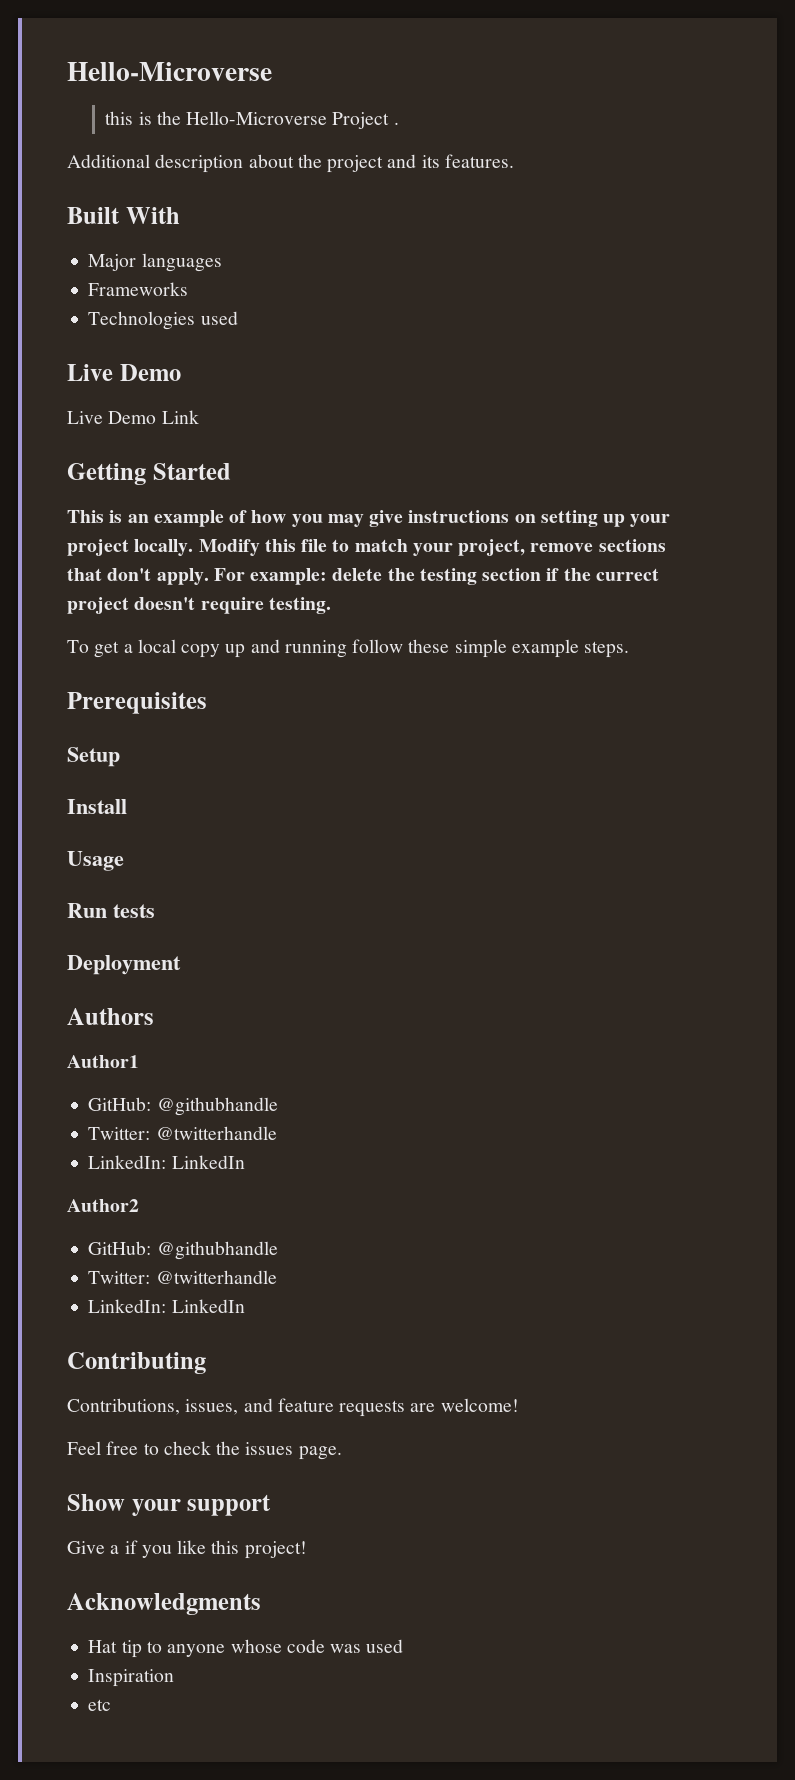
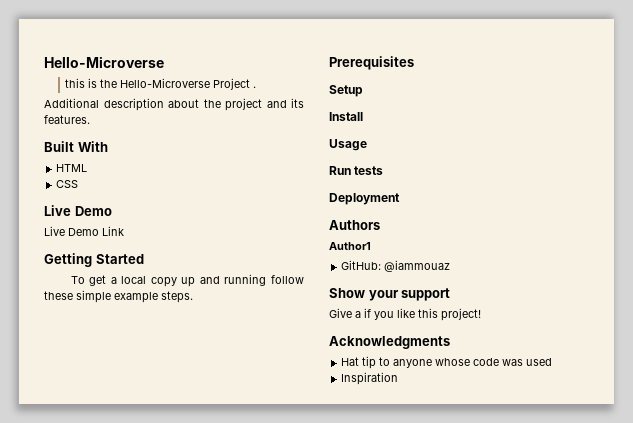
[88,253,222,272] [88,282,189,296] [88,311,238,330] Major languages // Frameworks // Technologies used -> [56,164,88,172] [56,180,79,188] HTML // CSS
[67,510,671,527] [67,539,666,556] [67,568,659,585] [67,597,331,614] // This is an example of how you may give instructions on setting up your project locally. Modify this file to match your project, remove sections that don't apply. For example: delete the testing section if the currect project doesn't require testing. -> (144, 259) none
[156,1097,278,1116] [88,1126,277,1140] [88,1155,245,1169] [67,1199,139,1212] [88,1241,278,1260] [88,1270,277,1284] [88,1299,245,1313] [67,1352,206,1374] [67,1398,519,1417] [67,1441,342,1460] @githubhandle // Twitter: @twitterhandle // LinkedIn: LinkedIn // Author2 // GitHub: @githubhandle // Twitter: @twitterhandle // LinkedIn: LinkedIn // Contributing // Contributions, issues, and feature requests are welcome! // Feel free to check the issues page. -> [384,260,451,272] @iammouaz
[88,1699,112,1711] // etc -> (399, 378) none

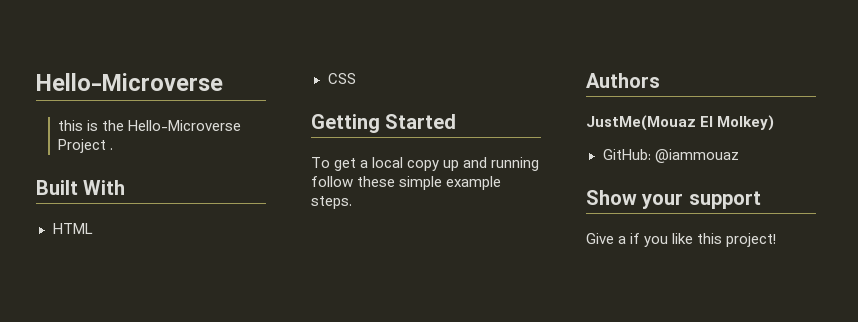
[44,98,304,111] [44,115,90,124] // Additional description about the project and its features. -> (114, 149) none
[44,205,112,216] [44,226,124,236] // Live Demo // Live Demo Link -> (356, 78) none
[329,56,414,70] [329,85,363,97] [329,112,363,121] [329,139,367,151] [329,166,384,175] [329,193,400,205] [329,220,380,230] [329,242,371,250] Prerequisites // Setup // Install // Usage // Run tests // Deployment // Authors // Author1 -> [586,73,660,88] [586,115,775,131] Authors // JustMe(Mouaz El Molkey)
[329,336,450,349] [341,356,553,369] [341,372,399,385] // Acknowledgments // Hat tip to anyone whose code was used // Inspiration -> (777, 240) none

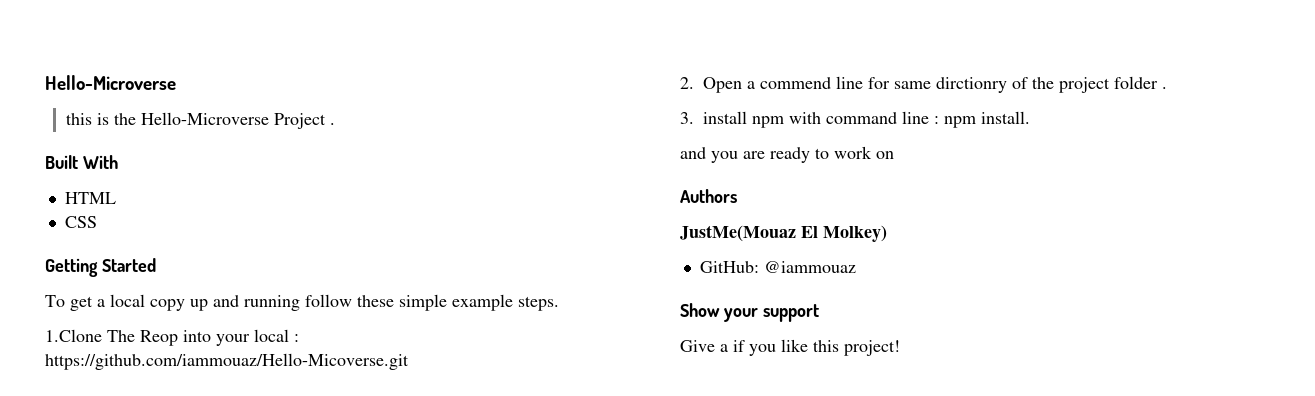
(352, 202) none -> [45,329,299,346] [45,353,409,370] [680,76,1167,93] [680,111,1030,128] [680,146,894,163] // 1.Clone The Reop into your local : https://github.com/iammouaz/Hello-Micoverse.git // 2. Open a commend line for same dirctionry of the project folder . // 3. install npm with command line : npm install. // and you are ready to work on

